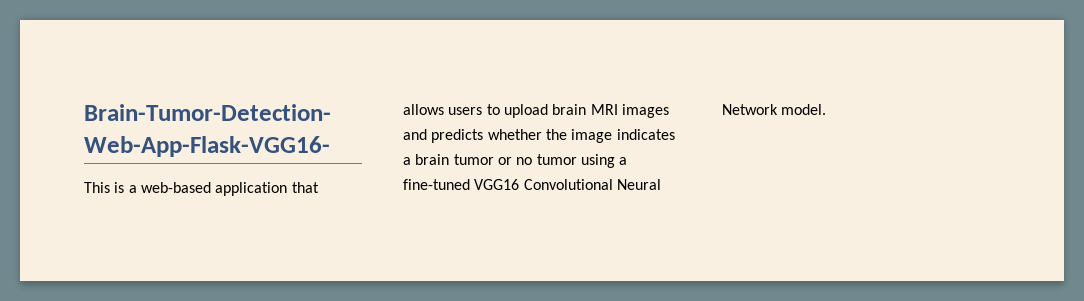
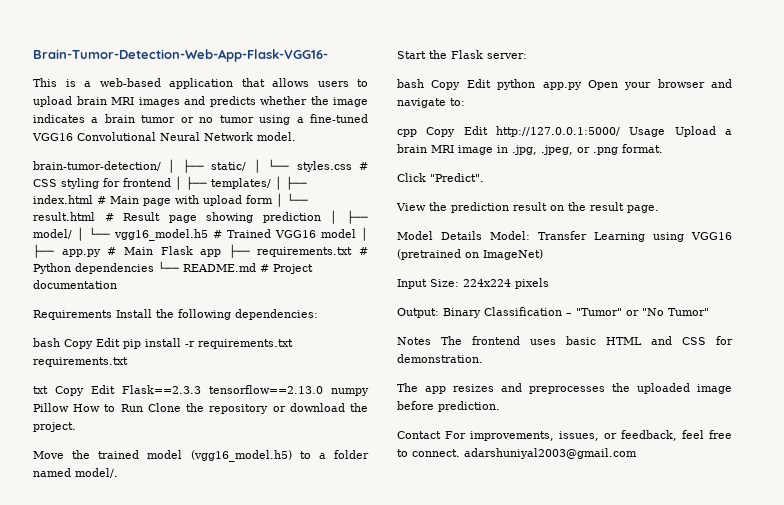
(827, 109) none -> [33,159,368,173] [33,176,307,190] [33,193,308,207] [33,210,368,224] [33,227,368,241] [33,244,368,258] [33,261,313,274] [33,280,117,289] [33,309,318,320] [33,338,293,349] [33,357,128,367] [33,385,369,396] [33,403,369,414] [33,422,76,432] [33,450,370,462] [33,468,118,478] [397,50,527,59] [397,79,732,90] [397,98,465,108] [397,126,732,137] [397,144,663,155] [397,173,484,182] [396,202,659,213] [397,231,732,242] [397,249,543,260] [397,278,549,289] [397,307,709,318] [397,336,733,345] [397,354,483,363] [397,383,732,394] [397,401,500,412] [397,430,732,441] [397,448,637,459] // brain-tumor-detection/ │ ├── static/ │ └── styles.css # CSS styling for frontend │ ├── templates/ │ ├── index.html # Main page with upload form │ └── result.html # Result page showing prediction │ ├── model/ │ └── vgg16_model.h5 # Trained VGG16 model │ ├── app.py # Main Flask app ├── requirements.txt # Python dependencies └── README.md # Project documentation // Requirements Install the following dependencies: // bash Copy Edit pip install -r requirements.txt requirements.txt // txt Copy Edit Flask==2.3.3 tensorflow==2.13.0 numpy Pillow How to Run Clone the repository or download the project. // Move the trained model (vgg16_model.h5) to a folder named model/. // Start the Flask server: // bash Copy Edit python app.py Open your browser and navigate to: // cpp Copy Edit http://127.0.0.1:5000/ Usage Upload a brain MRI image in .jpg, .jpeg, or .png format. // Click "Predict". // View the prediction result on the result page. // Model Details Model: Transfer Learning using VGG16 (pretrained on ImageNet) // Input Size: 224x224 pixels // Output: Binary Classification – "Tumor" or "No Tumor" // Notes The frontend uses basic HTML and CSS for demonstration. // The app resizes and preprocesses the uploaded image before prediction. // Contact For improvements, issues, or feedback, feel free to connect. adarshuniyal2003@gmail.com

